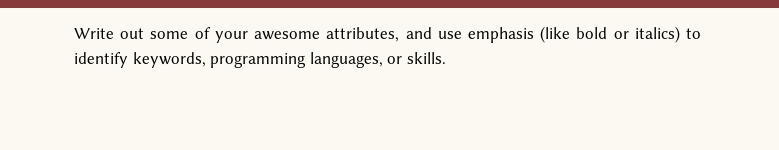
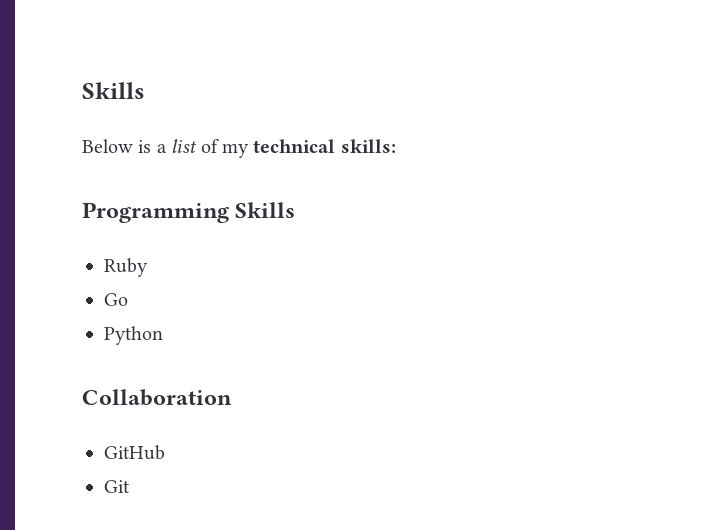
[74,26,701,43] [74,52,446,68] Write out some of your awesome attributes, and use emphasis (like bold or italics) to identify keywords, programming languages, or skills. -> [82,82,145,99] [82,139,396,158] [82,202,296,223] [104,258,148,277] [104,293,128,306] [104,326,163,345] [82,389,232,406] [104,445,165,460] [104,480,130,493] Skills // Below is a list of my technical skills: // Programming Skills // Ruby // Go // Python // Collaboration // GitHub // Git

